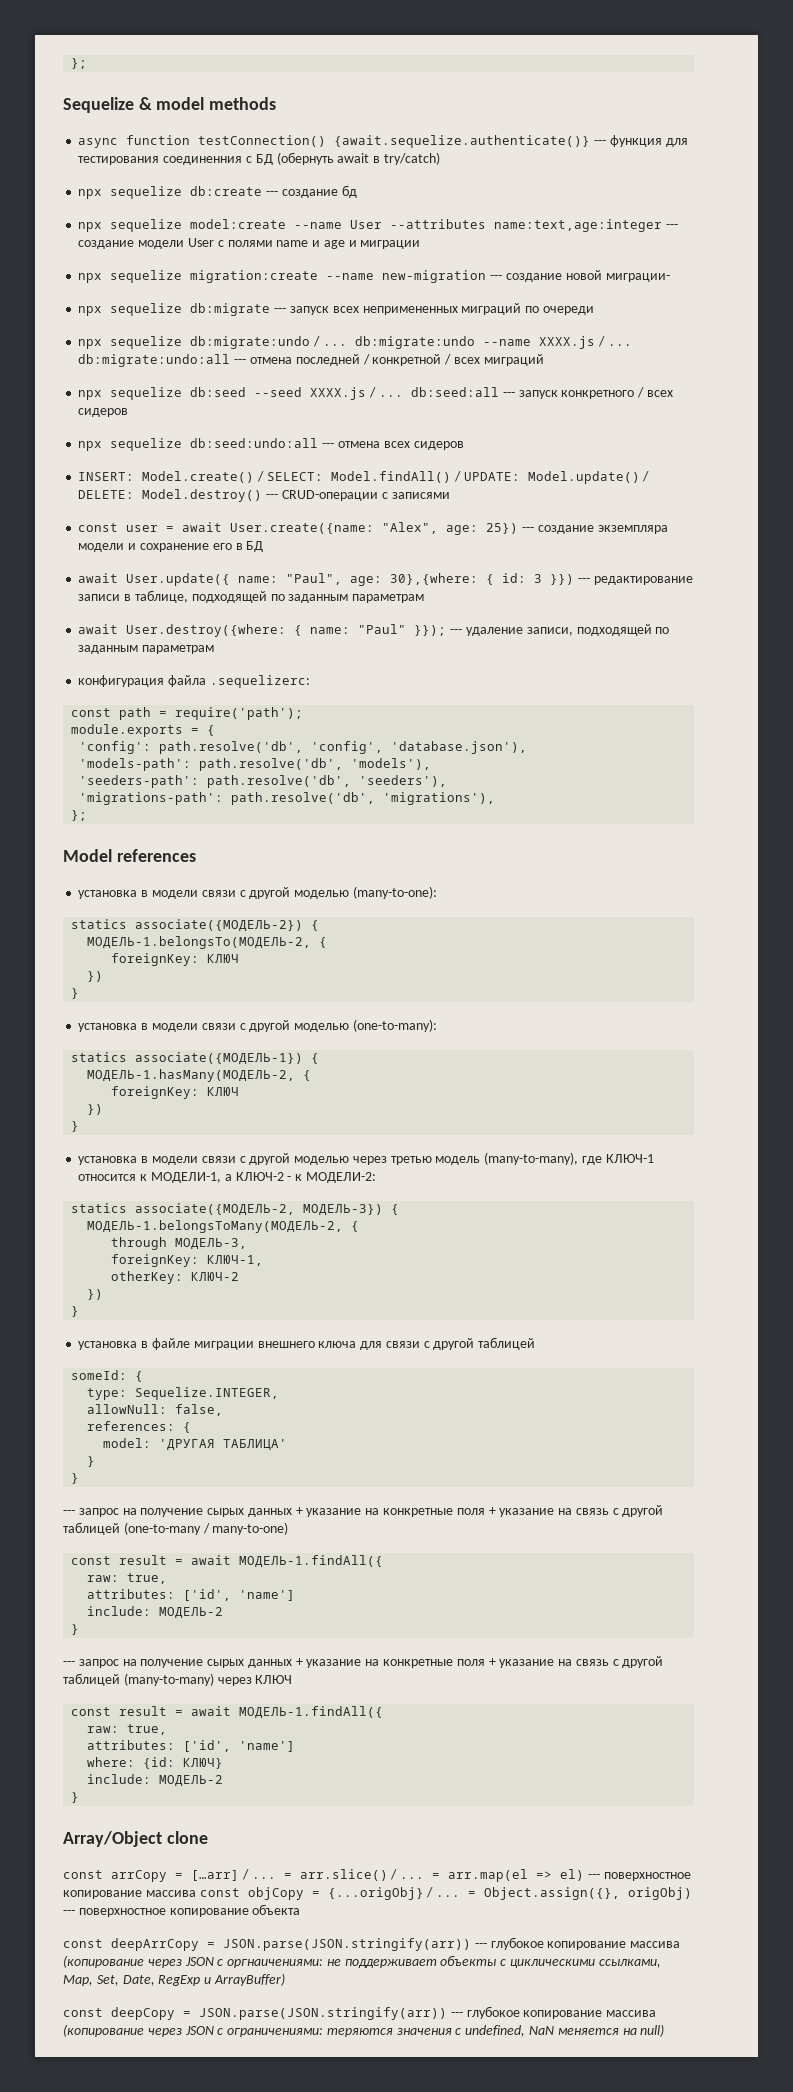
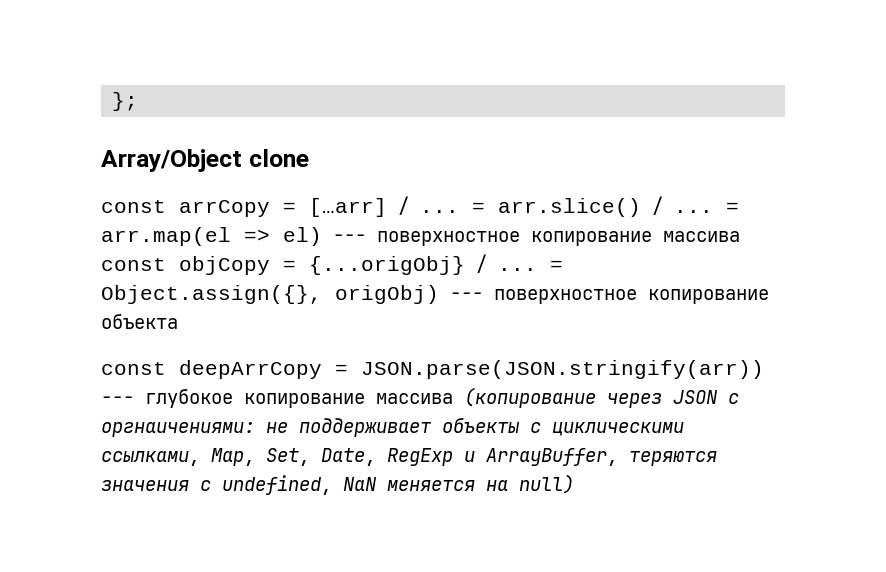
[71,58,88,69] [63,97,277,113] [78,135,688,148] [78,152,440,165] [78,185,357,199] [78,219,679,232] [78,238,421,249] [78,270,670,283] [78,303,594,316] [78,336,632,349] [78,354,544,367] [78,387,673,400] [78,408,129,417] [78,438,464,451] [78,471,650,484] [78,489,450,502] [78,522,668,535] [78,541,264,552] [78,573,693,586] [78,590,425,603] [78,624,670,637] [78,645,215,654] [78,675,310,688] [71,707,304,720] [71,724,216,737] [79,741,528,754] [79,758,432,771] [79,775,448,788] [79,792,496,805] [71,810,88,821] [63,849,196,862] [78,886,437,899] [71,919,320,932] [87,936,328,949] [111,953,240,966] [87,971,104,982] [71,988,80,999] [78,1019,437,1032] [71,1052,320,1065] [87,1069,312,1082] [111,1086,240,1099] [87,1104,104,1115] [71,1121,80,1132] [78,1152,654,1165] [78,1172,376,1183] [71,1203,400,1216] [87,1220,360,1233] [111,1237,248,1250] [111,1254,264,1267] [111,1271,240,1284] [87,1289,104,1300] [71,1306,80,1317] [78,1337,536,1350] [71,1370,144,1382] [87,1387,280,1400] [87,1404,224,1416] [87,1421,192,1433] [103,1438,288,1451] [87,1456,96,1467] [71,1473,80,1484] [63,1505,664,1517] [63,1522,289,1535] [71,1555,384,1568] [87,1573,168,1584] [87,1589,296,1601] [87,1606,224,1619] [71,1624,80,1635] [63,1656,664,1668] [63,1673,293,1686] [71,1706,384,1719] [87,1724,168,1735] [87,1740,296,1752] [87,1757,224,1769] [87,1774,224,1787] [71,1792,80,1803] }; // Sequelize & model methods // async function testConnection() {await.sequelize.authenticate()} --- функция для тестирования соединенния с БД (обернуть await в try/catch) // npx sequelize db:create --- создание бд // npx sequelize model:create --name User --attributes name:text,age:integer --- создание модели User с полями name и age и миграции // npx sequelize migration:create --name new-migration --- создание новой миграции- // npx sequelize db:migrate --- запуск всех непримененных миграций по очереди // npx sequelize db:migrate:undo / ... db:migrate:undo --name XXXX.js / ... db:migrate:undo:all --- отмена последней / конкретной / всех миграций // npx sequelize db:seed --seed XXXX.js / ... db:seed:all --- запуск конкретного / всех сидеров // npx sequelize db:seed:undo:all --- отмена всех сидеров // INSERT: Model.create() / SELECT: Model.findAll() / UPDATE: Model.update() / DELETE: Model.destroy() --- CRUD-операции с записями // const user = await User.create({name: "Alex", age: 25}) --- создание экземпляра модели и сохранение его в БД // await User.update({ name: "Paul", age: 30},{where: { id: 3 }}) --- редактирование записи в таблице, подходящей по заданным параметрам // await User.destroy({where: { name: "Paul" }}); --- удаление записи, подходящей по заданным параметрам // конфигурация файла .sequelizerc: // const path = require('path'); // module.exports = { // 'config': path.resolve('db', 'config', 'database.json'), // 'models-path': path.resolve('db', 'models'), // 'seeders-path': path.resolve('db', 'seeders'), // 'migrations-path': path.resolve('db', 'migrations'), // }; // Model references // установка в модели связи с другой моделью (many-to-one): // statics associate({МОДЕЛЬ-2}) { // МОДЕЛЬ-1.belongsTo(МОДЕЛЬ-2, { // foreignKey: КЛЮЧ // }) // } // установка в модели связи с другой моделью (one-to-many): // statics associate({МОДЕЛЬ-1}) { // МОДЕЛЬ-1.hasMany(МОДЕЛЬ-2, { // foreignKey: КЛЮЧ // }) // } // установка в модели связи с другой моделью через третью модель (many-to-many), где КЛЮЧ-1 относится к МОДЕЛИ-1, а КЛЮЧ-2 - к МОДЕЛИ-2: // statics associate({МОДЕЛЬ-2, МОДЕЛЬ-3}) { // МОДЕЛЬ-1.belongsToMany(МОДЕЛЬ-2, { // through МОДЕЛЬ-3, // foreignKey: КЛЮЧ-1, // otherKey: КЛЮЧ-2 // }) // } // установка в файле миграции внешнего ключа для связи с другой таблицей // someId: { // type: Sequelize.INTEGER, // allowNull: false, // references: { // model: 'ДРУГАЯ ТАБЛИЦА' // } // } // --- запрос на получение сырых данных + указание на конкретные поля + указание на связь с другой таблицей (one-to-many / many-to-one) // const result = await МОДЕЛЬ-1.findAll({ // raw: true, // attributes: ['id', 'name'] // include: МОДЕЛЬ-2 // } // --- запрос на получение сырых данных + указание на конкретные поля + указание на связь с другой таблицей (many-to-many) через КЛЮЧ // const result = await МОДЕЛЬ-1.findAll({ // raw: true, // attributes: ['id', 'name'] // where: {id: КЛЮЧ} // include: МОДЕЛЬ-2 // } -> [112,92,139,111] };
[213,1973,285,1986] [63,2006,657,2020] [63,2024,324,2037] ArrayBuffer) // const deepCopy = JSON.parse(JSON.stringify(arr)) --- глубокое копирование массива (копирование через JSON с ограничениями: -> [486,448,618,466] ArrayBuffer,

